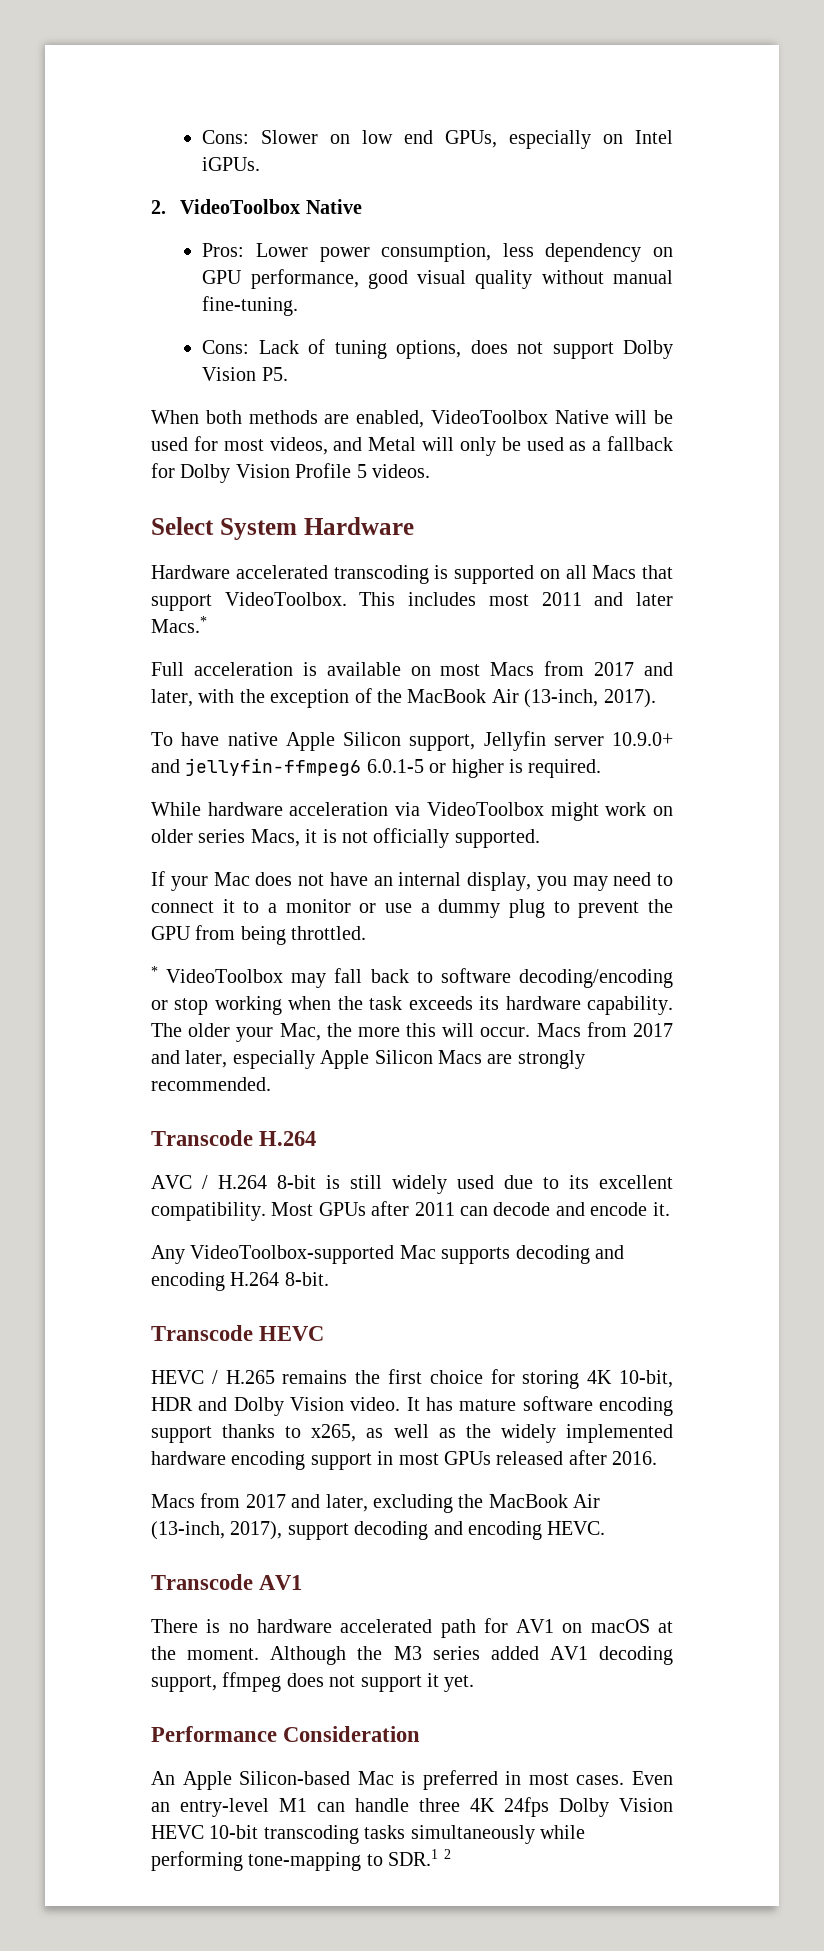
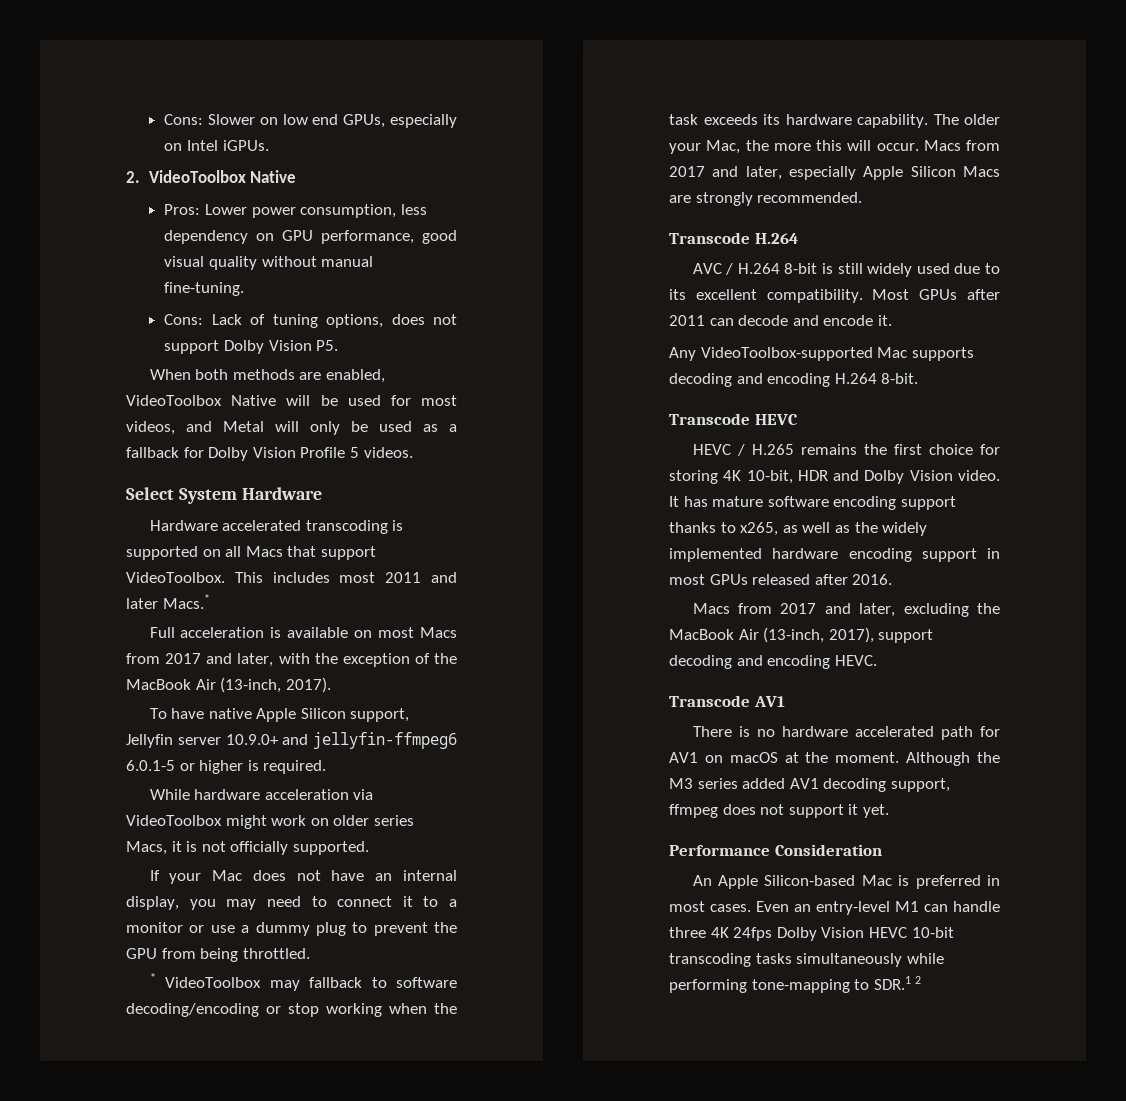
[334,968,409,983] fall back -> [308,977,362,988] fallback

